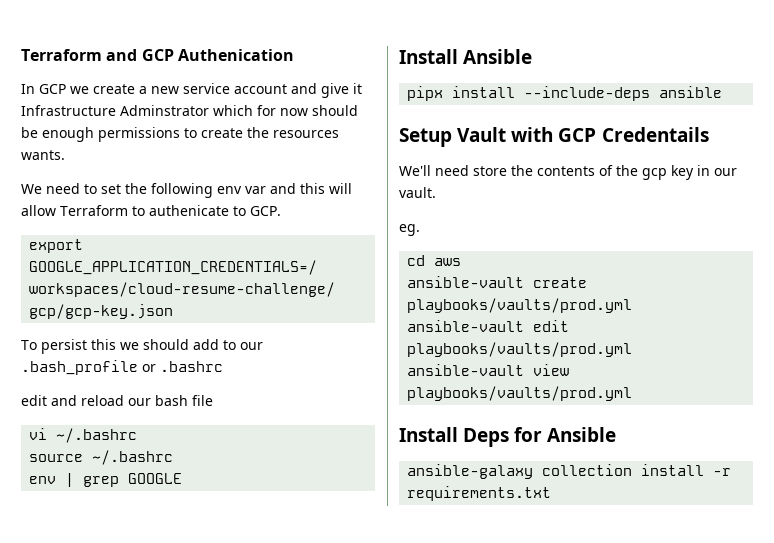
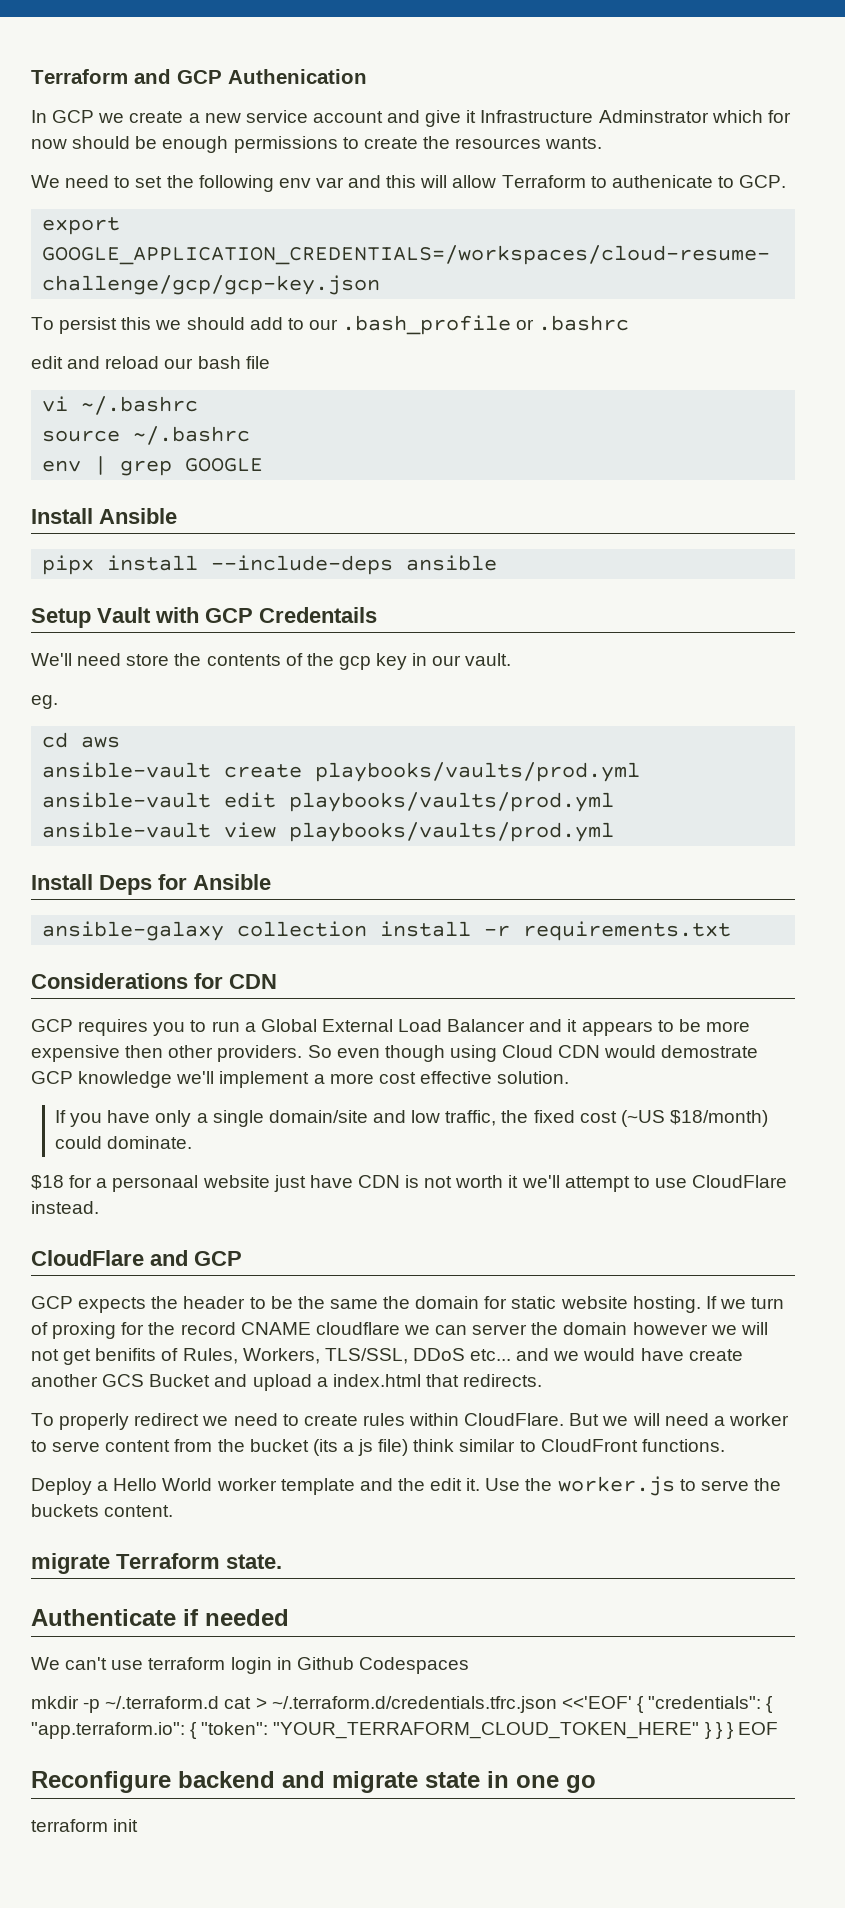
(552, 493) none -> [31,973,277,989] [31,1019,750,1036] [31,1045,759,1062] [31,1071,570,1088] [55,1110,768,1127] [55,1136,193,1149] [31,1175,788,1192] [31,1201,99,1214] [31,1250,242,1266] [31,1296,785,1313] [31,1322,768,1339] [31,1348,743,1365] [31,1374,543,1391] [31,1413,789,1430] [31,1439,725,1456] [31,1476,781,1496] [31,1504,174,1517] [31,1553,282,1574] [31,1609,289,1626] [31,1657,469,1674] [31,1696,774,1713] [31,1722,778,1739] [31,1771,596,1793] [31,1819,139,1832] // Considerations for CDN // GCP requires you to run a Global External Load Balancer and it appears to be more expensive then other providers. So even though using Cloud CDN would demostrate GCP knowledge we'll implement a more cost effective solution. // If you have only a single domain/site and low traffic, the fixed cost (~US $18/month) could dominate. // $18 for a personaal website just have CDN is not worth it we'll attempt to use CloudFlare instead. // CloudFlare and GCP // GCP expects the header to be the same the domain for static website hosting. If we turn of proxing for the record CNAME cloudflare we can server the domain however we will not get benifits of Rules, Workers, TLS/SSL, DDoS etc... and we would have create another GCS Bucket and upload a index.html that redirects. // To properly redirect we need to create rules within CloudFlare. But we will need a worker to serve content from the bucket (its a js file) think similar to CloudFront functions. // Deploy a Hello World worker template and the edit it. Use the worker.js to serve the buckets content. // migrate Terraform state. // Authenticate if needed // We can't use terraform login in Github Codespaces // mkdir -p ~/.terraform.d cat > ~/.terraform.d/credentials.tfrc.json <<'EOF' { "credentials": { "app.terraform.io": { "token": "YOUR_TERRAFORM_CLOUD_TOKEN_HERE" } } } EOF // Reconfigure backend and migrate state in one go // terraform init

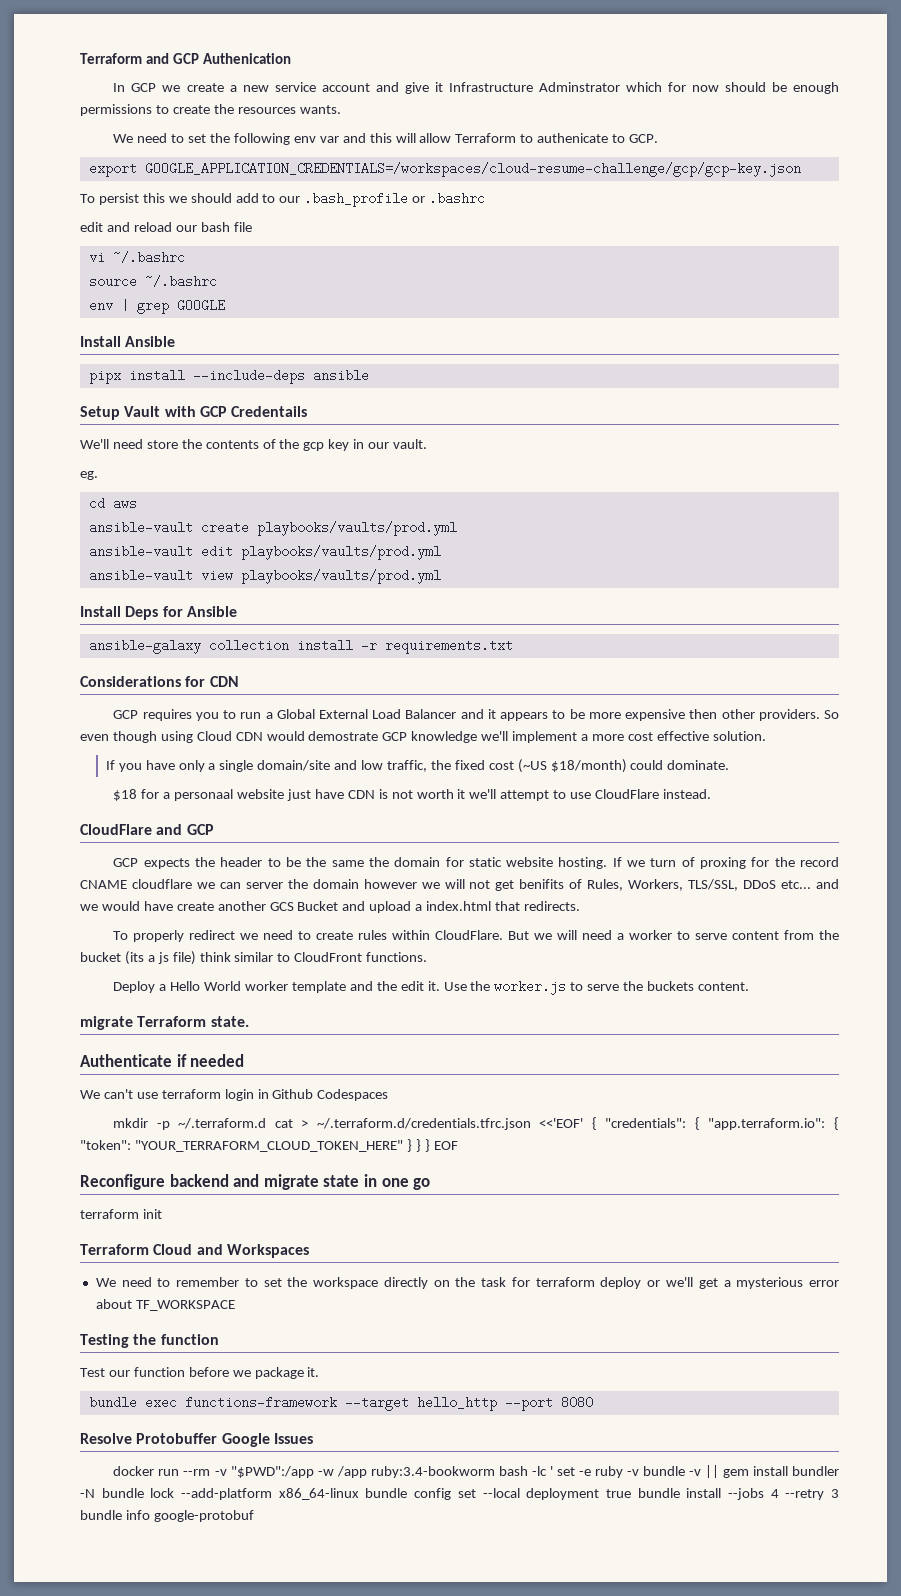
(139, 1825) none -> [80,1244,309,1258] [95,1277,840,1289] [95,1299,235,1311] [80,1334,219,1348] [80,1367,320,1379] [88,1396,593,1411] [80,1433,313,1447] [113,1465,839,1478] [80,1488,839,1500] [80,1510,254,1522] // Terraform Cloud and Workspaces // We need to remember to set the workspace directly on the task for terraform deploy or we'll get a mysterious error about TF_WORKSPACE // Testing the function // Test our function before we package it. // bundle exec functions-framework --target hello_http --port 8080 // Resolve Protobuffer Google Issues // docker run --rm -v "$PWD":/app -w /app ruby:3.4-bookworm bash -lc ' set -e ruby -v bundle -v || gem install bundler -N bundle lock --add-platform x86_64-linux bundle config set --local deployment true bundle install --jobs 4 --retry 3 bundle info google-protobuf

